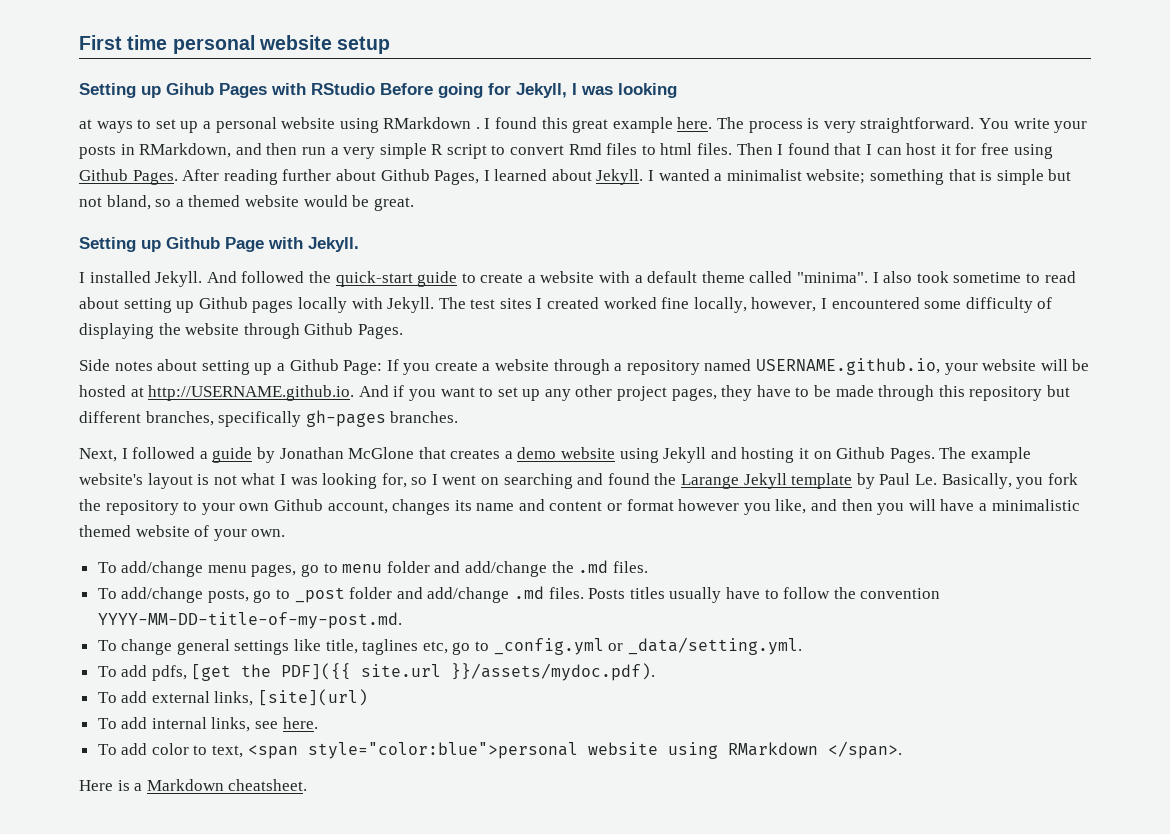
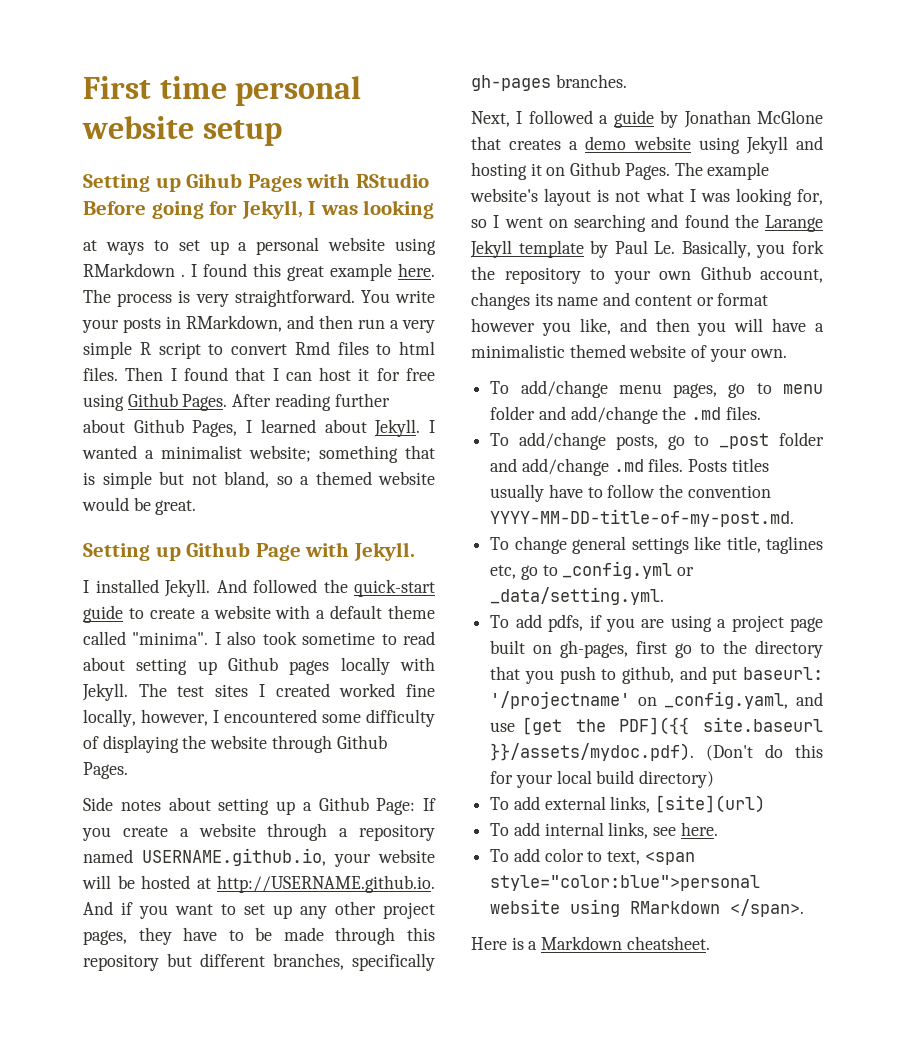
(187, 673) none -> [589,615,823,632] [490,640,823,658] [490,666,823,684] [490,691,823,709] [490,722,516,732] if you are using a project page built on gh-pages, first go to the directory that you push to github, and put baseurl: '/projectname' on _config.yaml, and use
[361,664,442,677] site.url -> [703,717,823,732] site.baseurl
(656, 672) none -> [706,744,823,761] [490,770,715,788] (Don't do this for your local build directory)

